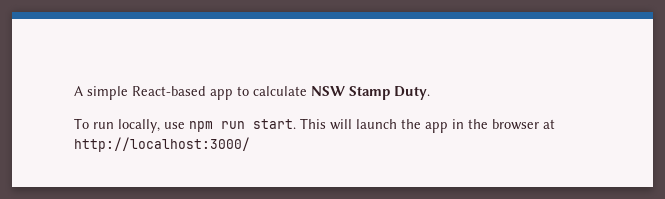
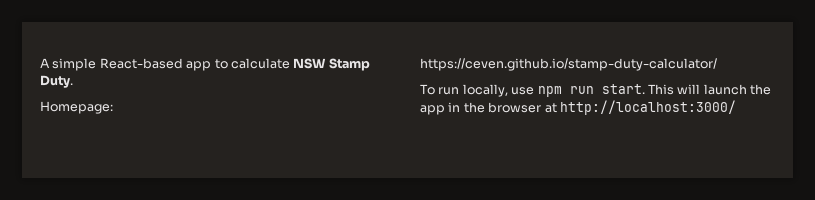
(430, 93) none -> [40,101,113,114] [420,58,717,71] // Homepage: https://ceven.github.io/stamp-duty-calculator/

